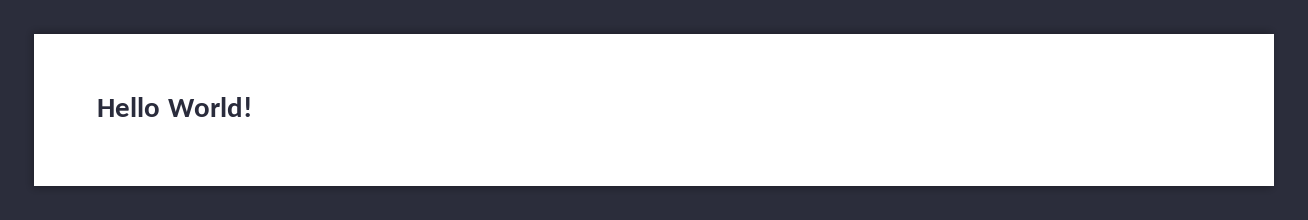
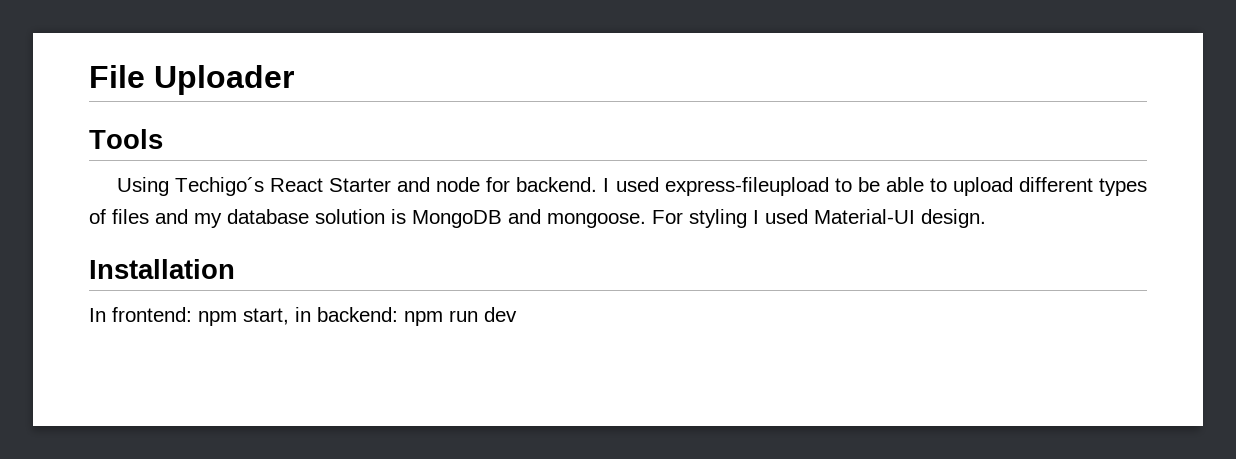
[97,97,252,117] Hello World! -> [89,65,294,95] [89,129,163,149] [116,177,1147,196] [89,209,986,228] [89,259,235,279] [89,307,517,326] File Uploader // Tools // Using Techigo´s React Starter and node for backend. I used express-fileupload to be able to upload different types of files and my database solution is MongoDB and mongoose. For styling I used Material-UI design. // Installation // In frontend: npm start, in backend: npm run dev

